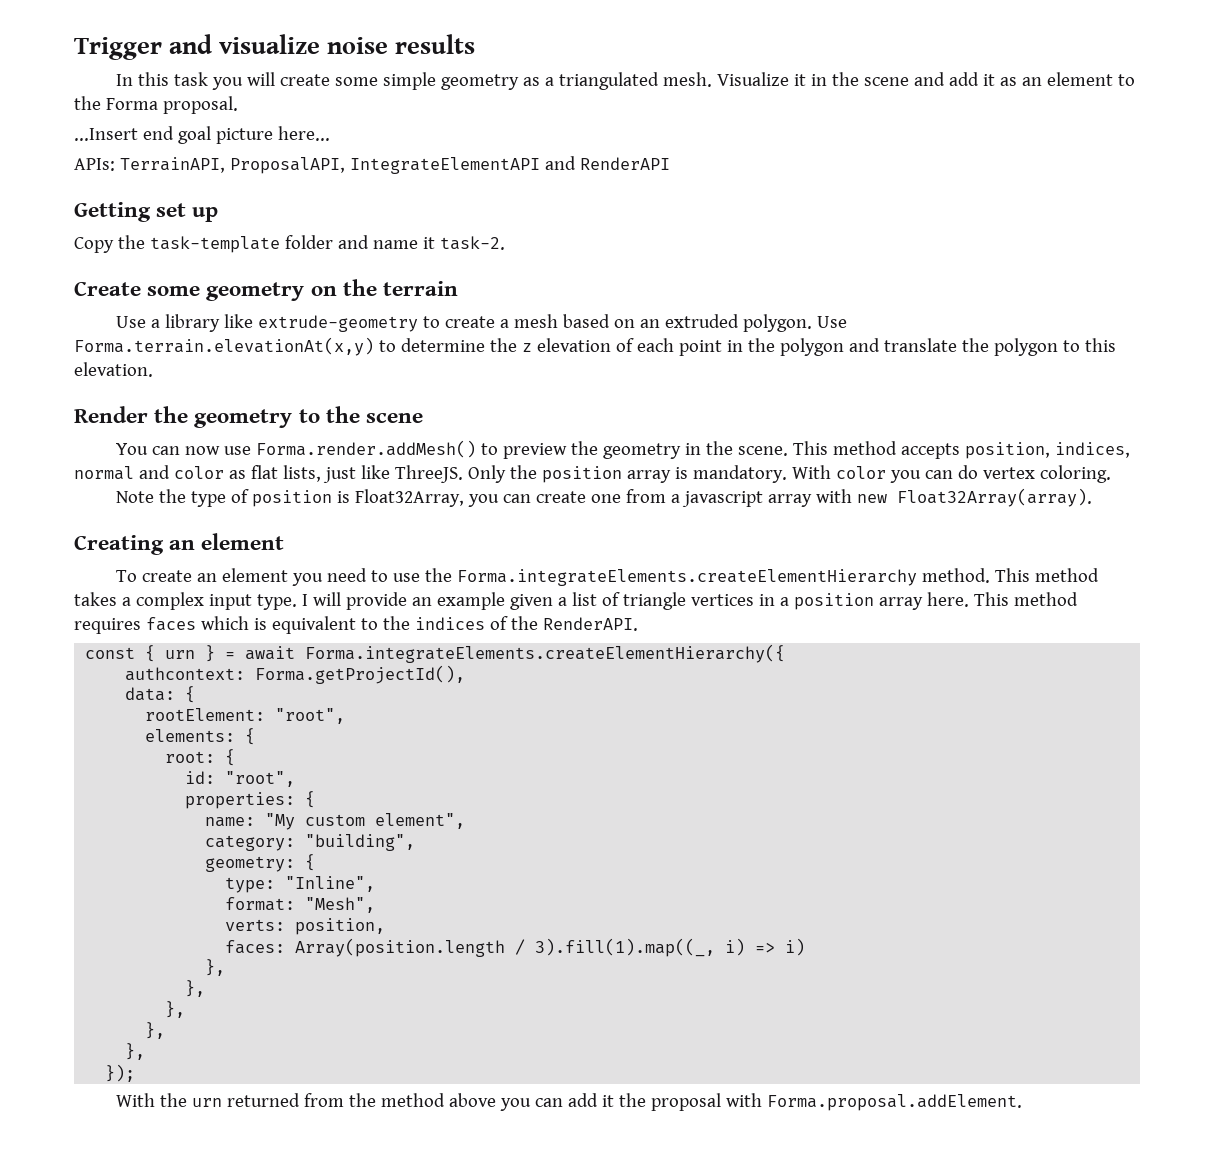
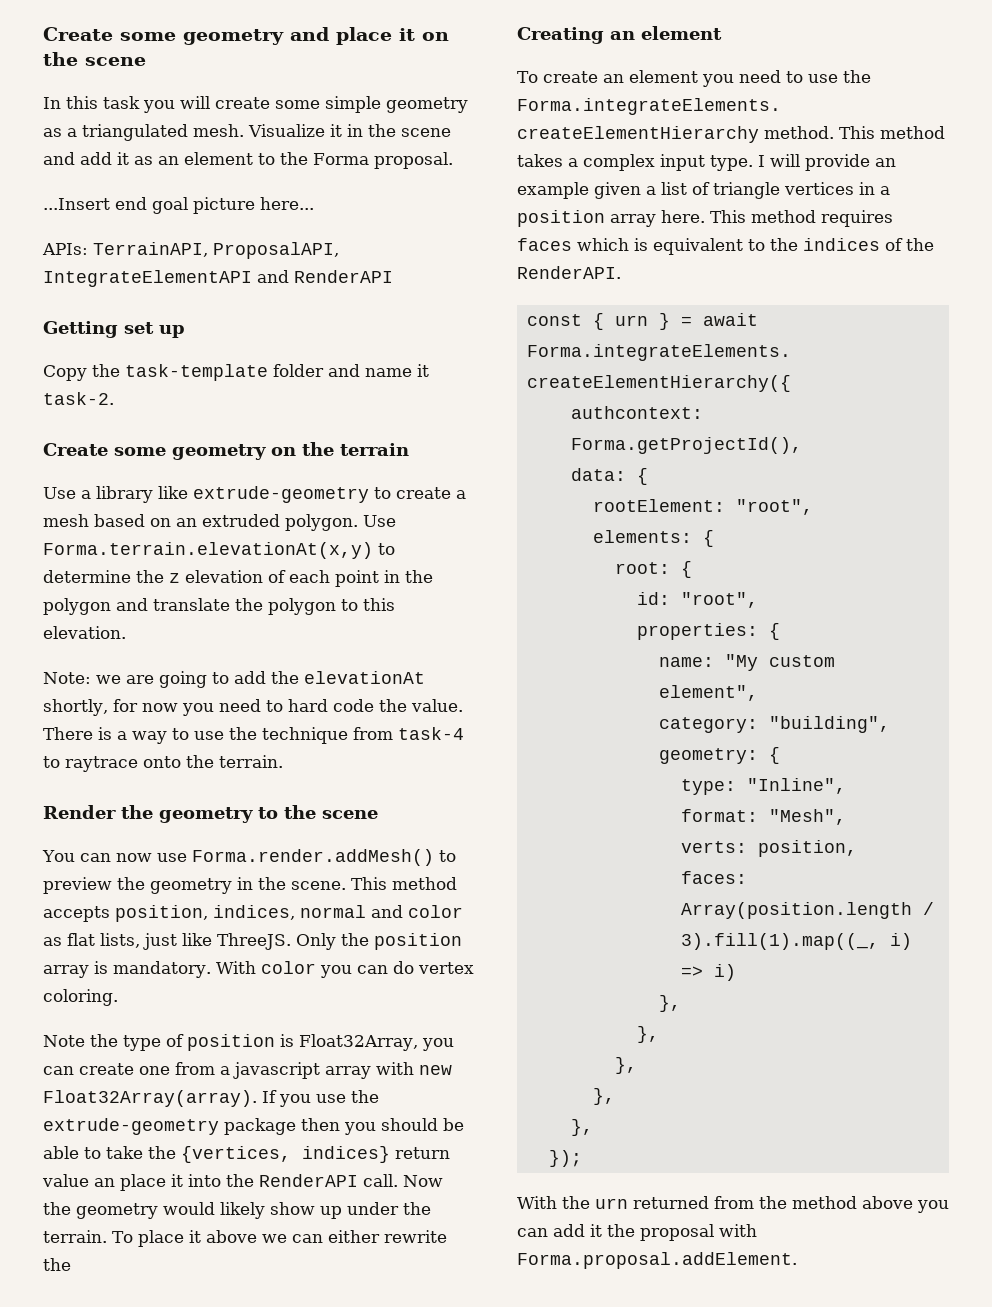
[74,34,476,60] Trigger and visualize noise results -> [43,27,449,45] [43,52,146,66] Create some geometry and place it on the scene
(153, 369) none -> [43,671,425,688] [43,699,463,716] [43,727,464,744] [43,755,283,772] // Note: we are going to add the elevationAt shortly, for now you need to hard code the value. There is a way to use the technique from task-4 to raytrace onto the terrain.
(1093, 497) none -> [262,1090,379,1107] [43,1118,464,1135] [43,1146,450,1163] [42,1174,443,1191] [43,1202,431,1219] [43,1230,447,1247] [43,1258,71,1271] If you use the extrude-geometry package then you should be able to take the {vertices, indices} return value an place it into the RenderAPI call. Now the geometry would likely show up under the terrain. To place it above we can either rewrite the

